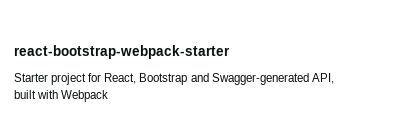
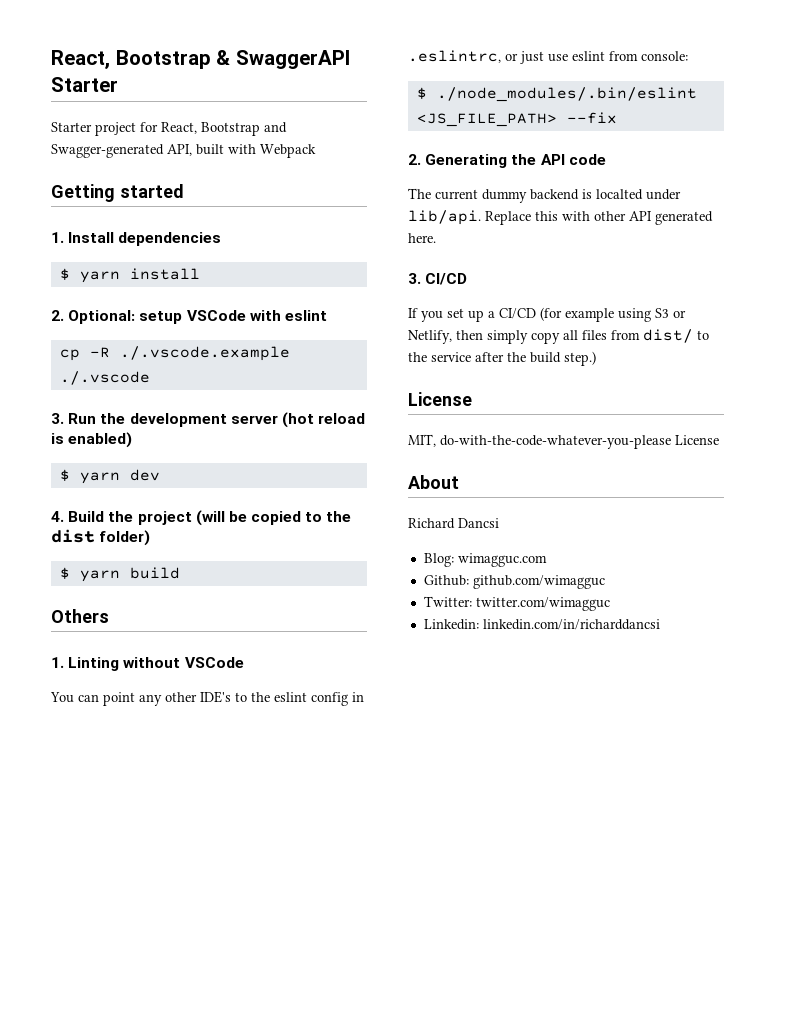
[14,45,230,59] react-bootstrap-webpack-starter -> [51,50,350,69] [51,77,118,92] React, Bootstrap & SwaggerAPI Starter
(109, 96) none -> [51,184,184,202] [51,232,222,246] [59,268,200,283] [51,310,327,324] [59,346,290,361] [59,371,150,385] [51,412,366,428] [51,432,133,448] [59,469,160,484] [51,510,352,526] [51,529,151,546] [59,567,180,582] [51,609,109,623] [51,657,244,671] [50,691,364,706] [408,50,688,64] [416,87,697,102] [416,112,617,127] [408,154,606,168] [408,188,681,203] [408,210,713,225] [408,233,436,243] [408,273,468,285] [408,307,686,322] [408,329,709,344] [408,351,596,366] [408,392,472,406] [408,434,719,449] [408,475,459,489] [408,518,499,529] [423,553,547,567] [423,575,605,589] [423,596,610,611] [423,619,660,630] // Getting started // 1. Install dependencies // $ yarn install // 2. Optional: setup VSCode with eslint // cp -R ./.vscode.example ./.vscode // 3. Run the development server (hot reload is enabled) // $ yarn dev // 4. Build the project (will be copied to the dist folder) // $ yarn build // Others // 1. Linting without VSCode // You can point any other IDE's to the eslint config in .eslintrc, or just use eslint from console: // $ ./node_modules/.bin/eslint <JS_FILE_PATH> --fix // 2. Generating the API code // The current dummy backend is localted under lib/api. Replace this with other API generated here. // 3. CI/CD // If you set up a CI/CD (for example using S3 or Netlify, then simply copy all files from dist/ to the service after the build step.) // License // MIT, do-with-the-code-whatever-you-please License // About // Richard Dancsi // Blog: wimagguc.com // Github: github.com/wimagguc // Twitter: twitter.com/wimagguc // Linkedin: linkedin.com/in/richarddancsi

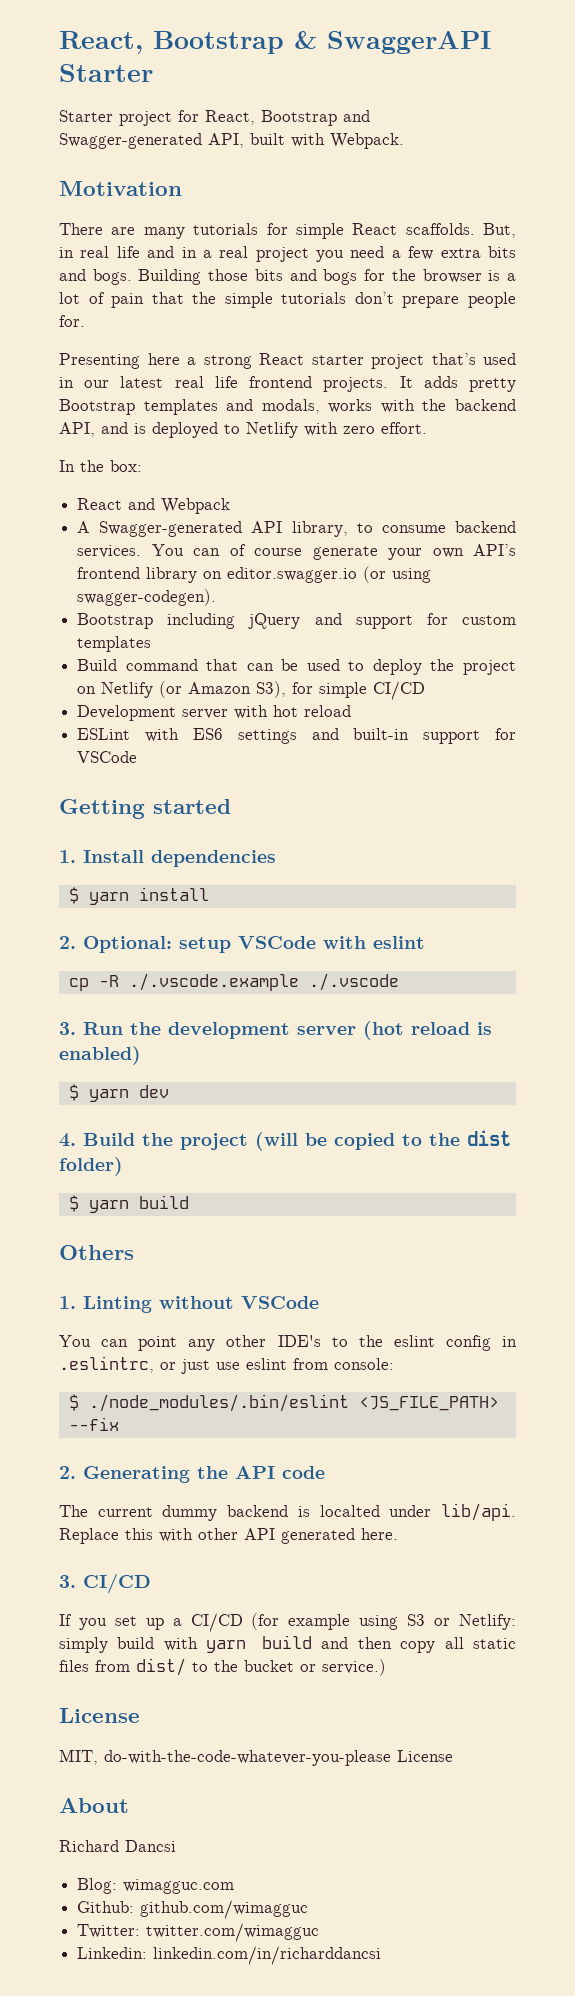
[260,144,316,158] Webpack -> [330,133,404,149] [59,181,182,196] [59,223,516,239] [59,246,516,262] [59,269,517,285] [59,292,516,308] [59,315,85,327] [59,353,516,369] [59,376,516,392] [59,399,516,415] [59,422,427,438] [59,460,142,472] [77,498,231,514] [77,521,516,537] [77,544,516,560] [77,566,432,583] [77,589,217,606] [77,613,516,629] [77,636,152,652] [77,659,516,675] [77,681,426,700] [77,705,352,721] [77,728,516,744] [77,751,138,763] Webpack. // Motivation // There are many tutorials for simple React scaffolds. But, in real life and in a real project you need a few extra bits and bogs. Building those bits and bogs for the browser is a lot of pain that the simple tutorials don’t prepare people for. // Presenting here a strong React starter project that’s used in our latest real life frontend projects. It adds pretty Bootstrap templates and modals, works with the backend API, and is deployed to Netlify with zero effort. // In the box: // React and Webpack // A Swagger-generated API library, to consume backend services. You can of course generate your own API’s frontend library on editor.swagger.io (or using swagger-codegen). // Bootstrap including jQuery and support for custom templates // Build command that can be used to deploy the project on Netlify (or Amazon S3), for simple CI/CD // Development server with hot reload // ESLint with ES6 settings and built-in support for VSCode
[408,330,528,344] Netlify, then simply -> [459,1614,517,1630] [59,1635,392,1653] Netlify: simply build with yarn build and then
(578, 335) none -> [472,1638,516,1649] static
[431,351,596,366] service after the build step.) -> [244,1659,386,1676] bucket or service.)

